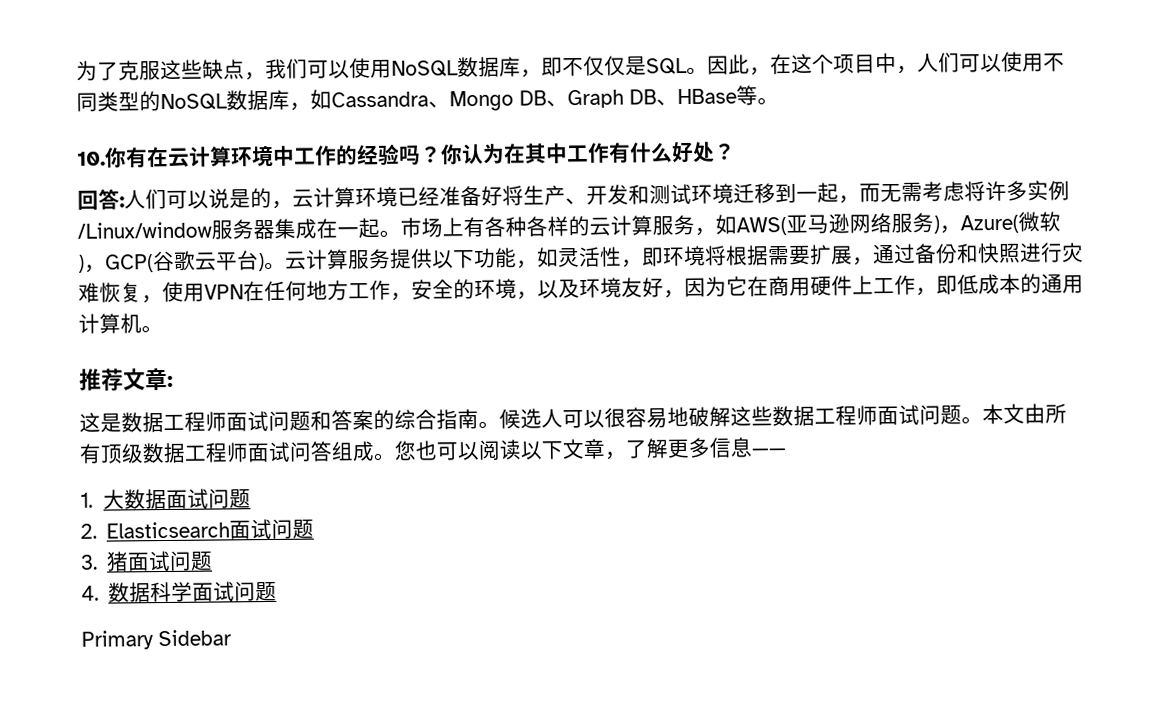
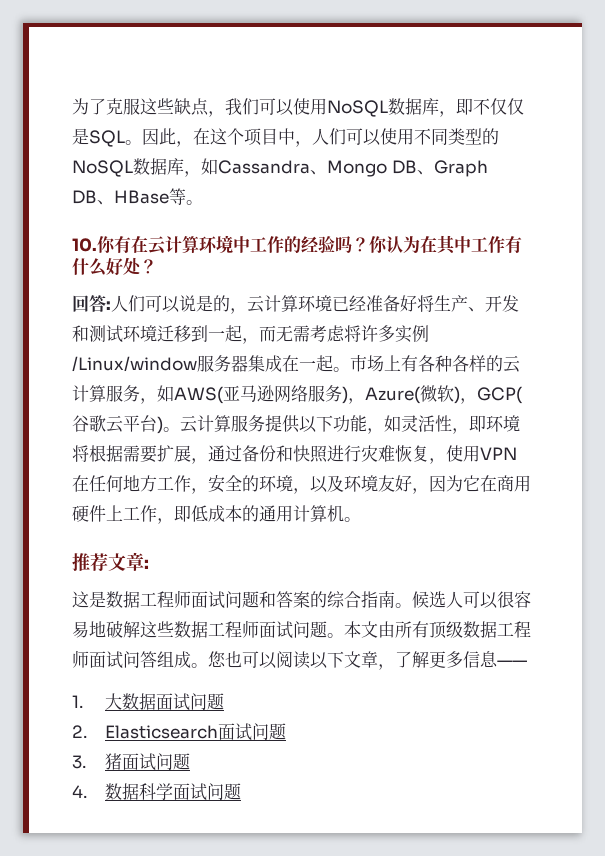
[81,629,232,650] // Primary Sidebar -> (241, 791) none

